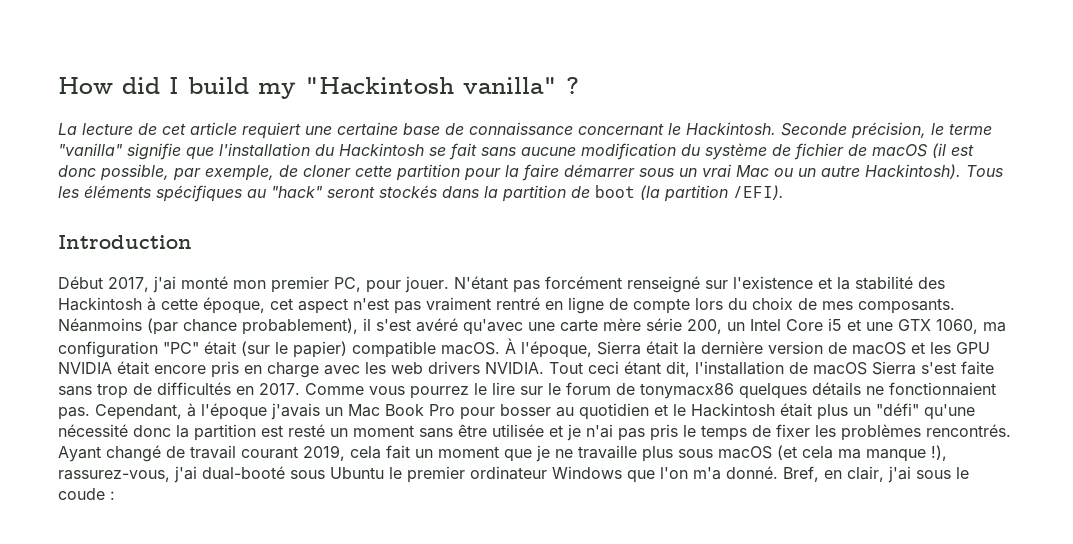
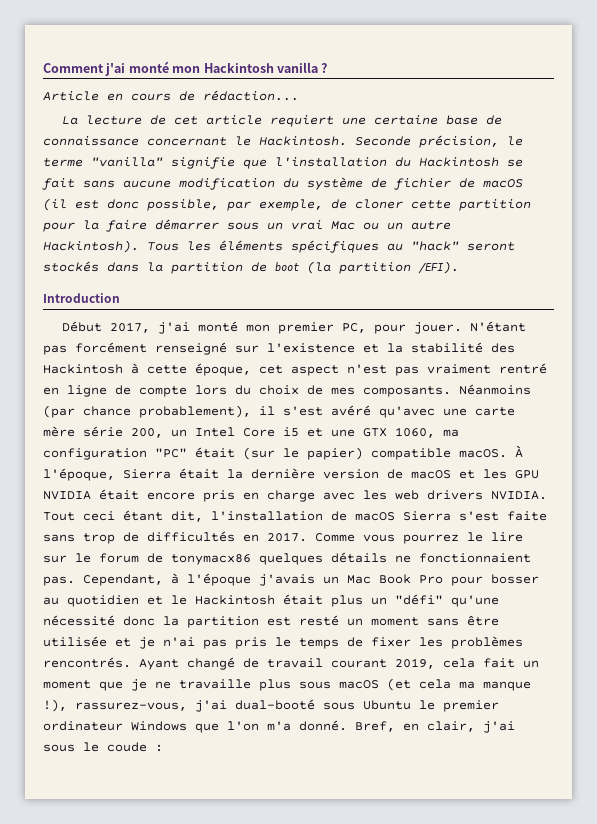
[58,77,579,99] How did I build my "Hackintosh vanilla" ? -> [43,61,328,76] [43,90,299,101] Comment j'ai monté mon Hackintosh vanilla ? // Article en cours de rédaction...

